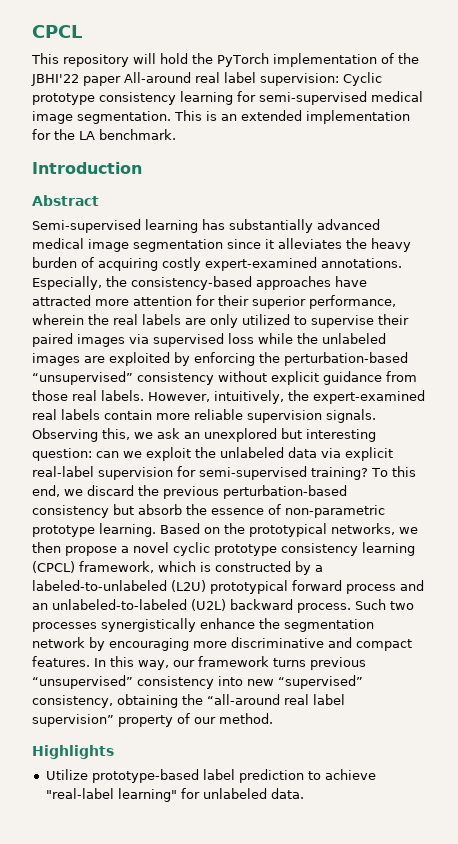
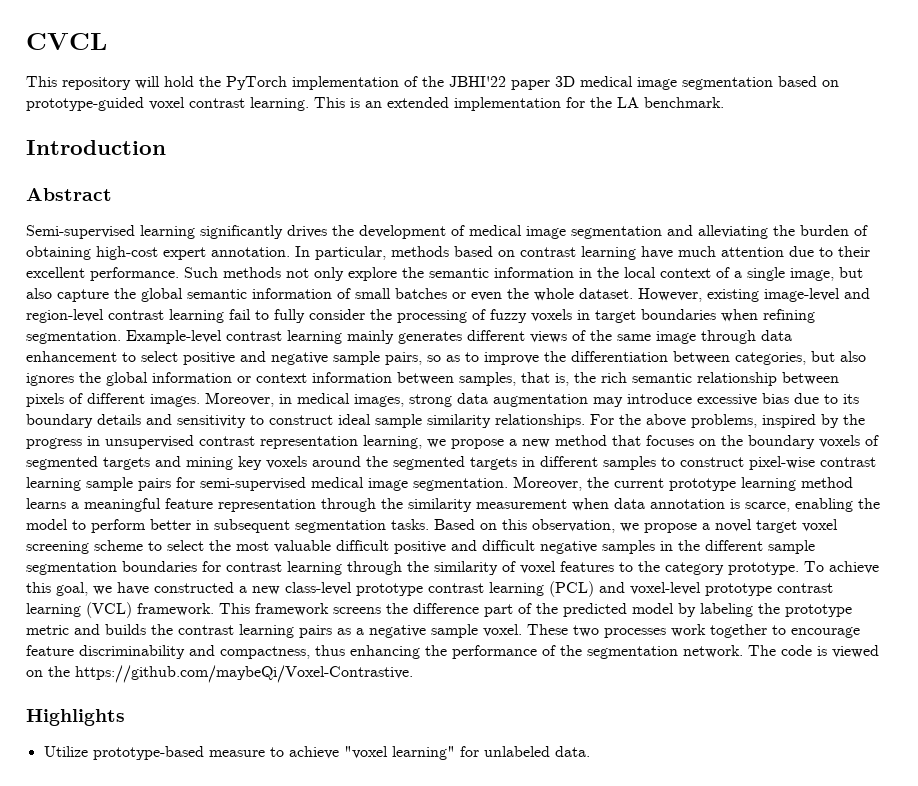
[32,25,82,38] CPCL -> [26,33,107,50] CVCL
[124,72,382,86] [32,91,423,105] [32,111,171,124] All-around real label supervision: Cyclic prototype consistency learning for semi-supervised medical image segmentation. -> [555,76,839,90] [26,97,309,111] 3D medical image segmentation based on prototype-guided voxel contrast learning.
[202,219,380,233] [32,238,411,252] [32,257,402,271] [32,276,367,290] [32,295,396,309] [32,314,409,328] [32,333,386,347] [32,352,408,366] [32,371,417,385] [32,390,425,404] [32,409,376,423] [32,428,376,442] [32,447,393,461] [32,466,416,480] [32,485,347,499] [32,504,385,518] [32,523,418,537] [32,542,415,556] [32,561,323,575] [32,580,424,594] [32,599,414,613] [32,618,374,632] [32,637,412,651] [32,656,366,670] [32,675,363,689] [32,694,345,708] [32,713,273,727] has substantially advanced medical image segmentation since it alleviates the heavy burden of acquiring costly expert-examined annotations. Especially, the consistency-based approaches have attracted more attention for their superior performance, wherein the real labels are only utilized to supervise their paired images via supervised loss while the unlabeled images are exploited by enforcing the perturbation-based “unsupervised” consistency without explicit guidance from those real labels. However, intuitively, the expert-examined real labels contain more reliable supervision signals. Observing this, we ask an unexplored but interesting question: can we exploit the unlabeled data via explicit real-label supervision for semi-supervised training? To this end, we discard the previous perturbation-based consistency but absorb the essence of non-parametric prototype learning. Based on the prototypical networks, we then propose a novel cyclic prototype consistency learning (CPCL) framework, which is constructed by a labeled-to-unlabeled (L2U) prototypical forward process and an unlabeled-to-labeled (U2L) backward process. Such two processes synergistically enhance the segmentation network by encouraging more discriminative and compact features. In this way, our framework turns previous “unsupervised” consistency into new “supervised” consistency, obtaining the “all-around real label supervision” property of our method. -> [200,225,868,239] [26,246,870,260] [26,267,863,281] [26,288,870,302] [26,309,815,323] [26,330,792,344] [26,351,866,365] [26,372,839,386] [26,392,859,407] [26,414,865,428] [26,435,879,449] [26,456,876,470] [26,476,853,491] [26,498,880,512] [26,519,838,533] [26,540,815,554] [26,561,879,575] [26,581,833,597] [26,602,852,618] [26,624,860,638] [26,645,879,659] [26,665,413,683] significantly drives the development of medical image segmentation and alleviating the burden of obtaining high-cost expert annotation. In particular, methods based on contrast learning have much attention due to their excellent performance. Such methods not only explore the semantic information in the local context of a single image, but also capture the global semantic information of small batches or even the whole dataset. However, existing image-level and region-level contrast learning fail to fully consider the processing of fuzzy voxels in target boundaries when refining segmentation. Example-level contrast learning mainly generates different views of the same image through data enhancement to select positive and negative sample pairs, so as to improve the differentiation between categories, but also ignores the global information or context information between samples, that is, the rich semantic relationship between pixels of different images. Moreover, in medical images, strong data augmentation may introduce excessive bias due to its boundary details and sensitivity to construct ideal sample similarity relationships. For the above problems, inspired by the progress in unsupervised contrast representation learning, we propose a new method that focuses on the boundary voxels of segmented targets and mining key voxels around the segmented targets in different samples to construct pixel-wise contrast learning sample pairs for semi-supervised medical image segmentation. Moreover, the current prototype learning method learns a meaningful feature representation through the similarity measurement when data annotation is scarce, enabling the model to perform better in subsequent segmentation tasks. Based on this observation, we propose a novel target voxel screening scheme to select the most valuable difficult positive and difficult negative samples in the different sample segmentation boundaries for contrast learning through the similarity of voxel features to the category prototype. To achieve this goal, we have constructed a new class-level prototype contrast learning (PCL) and voxel-level prototype contrast learning (VCL) framework. This framework screens the difference part of the predicted model by labeling the prototype metric and builds the contrast learning pairs as a negative sample voxel. These two processes work together to encourage feature discriminability and compactness, thus enhancing the performance of the segmentation network. The code is viewed on the https://github.com/maybeQi/Voxel-Contrastive.
[202,769,304,783] label prediction -> [208,750,265,757] measure
[45,788,114,799] "real-label -> [343,746,388,759] "voxel

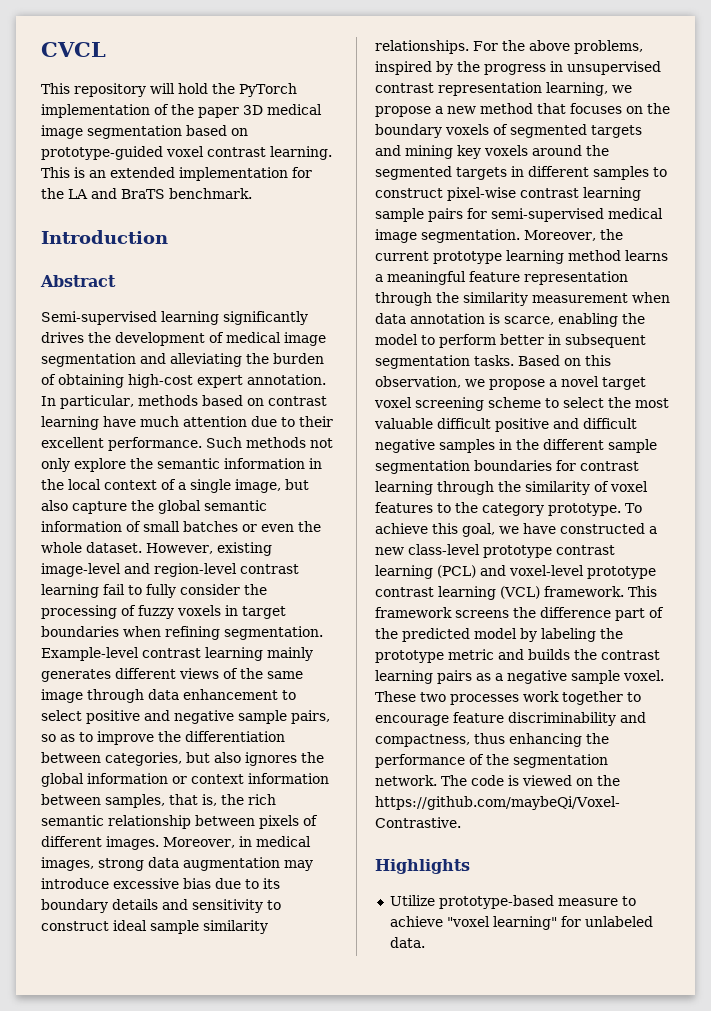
[449,76,506,87] JBHI'22 -> (194, 109) none
(639, 102) none -> [91,188,165,199] and BraTS

